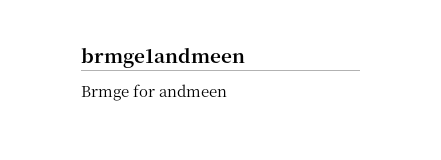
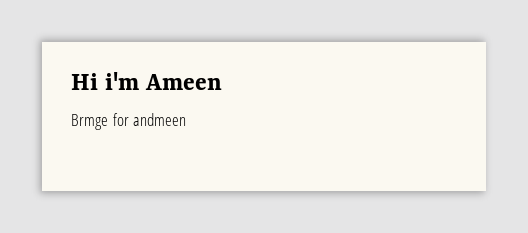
[81,47,245,68] brmge1andmeen -> [71,72,223,90] Hi i'm Ameen

